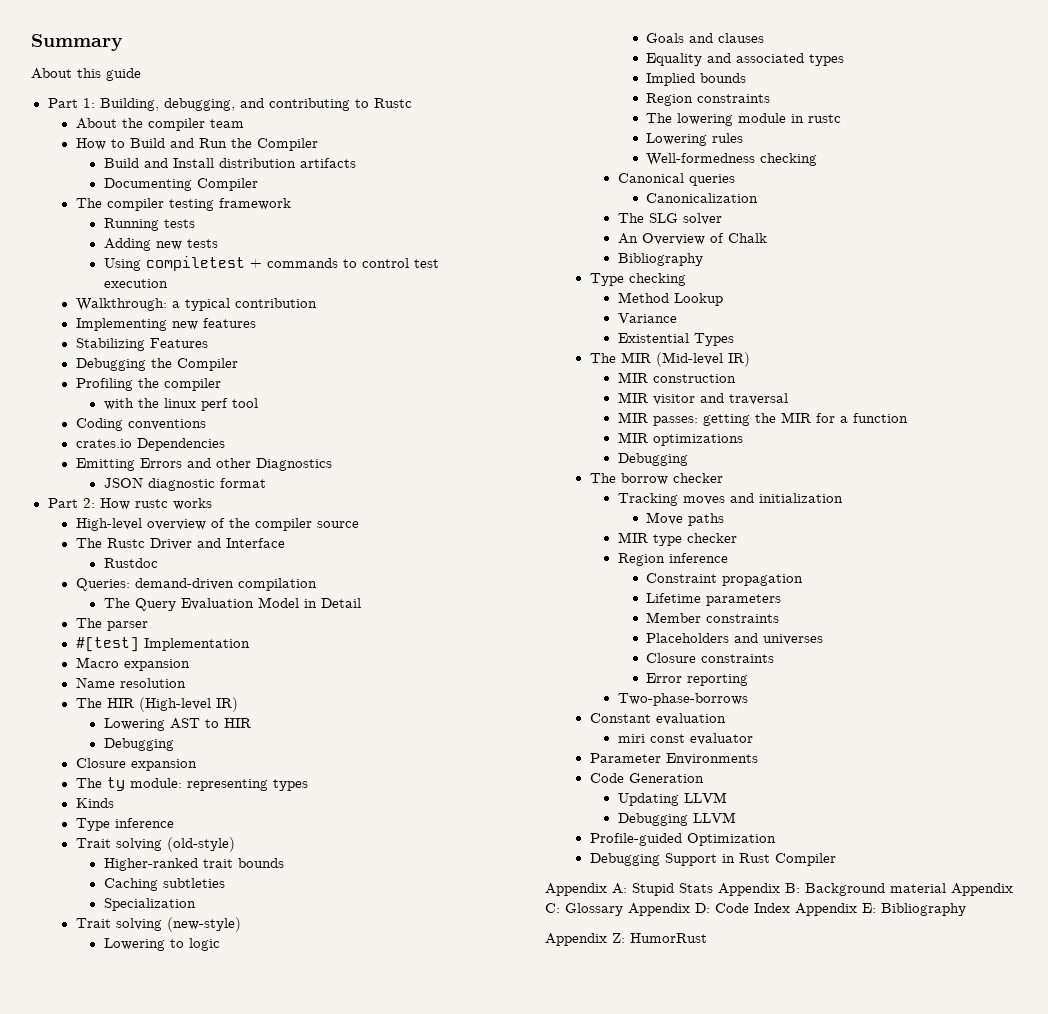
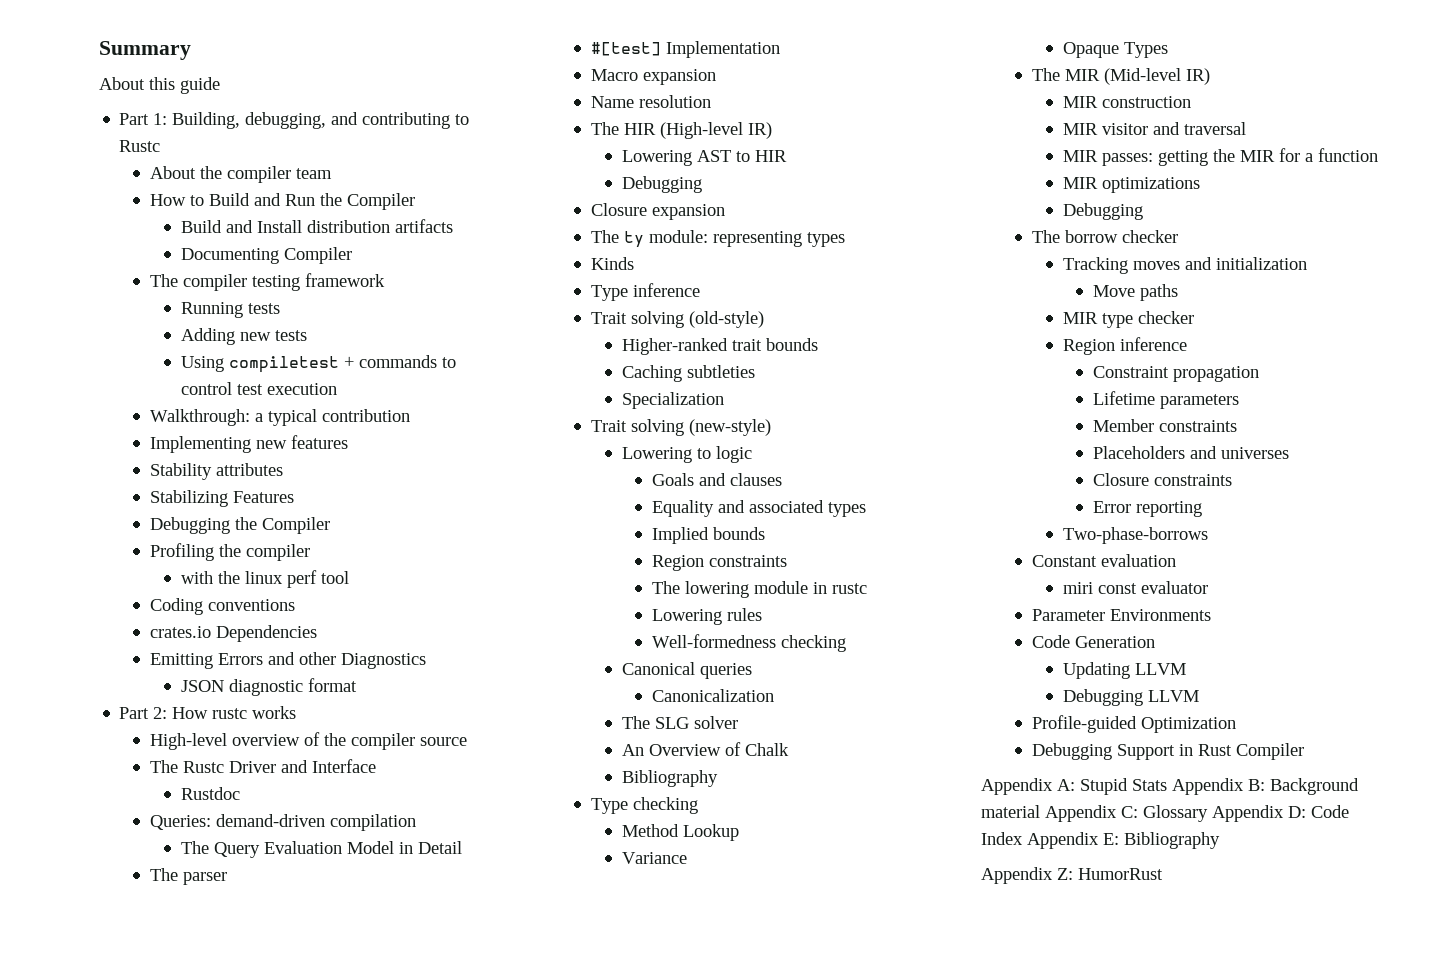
(256, 323) none -> [149,463,283,480] // Stability attributes
[617,333,689,343] Existential -> [1062,42,1119,58] Opaque

